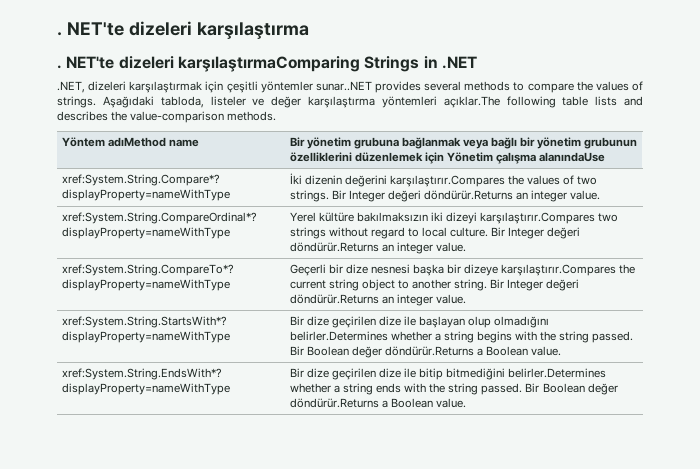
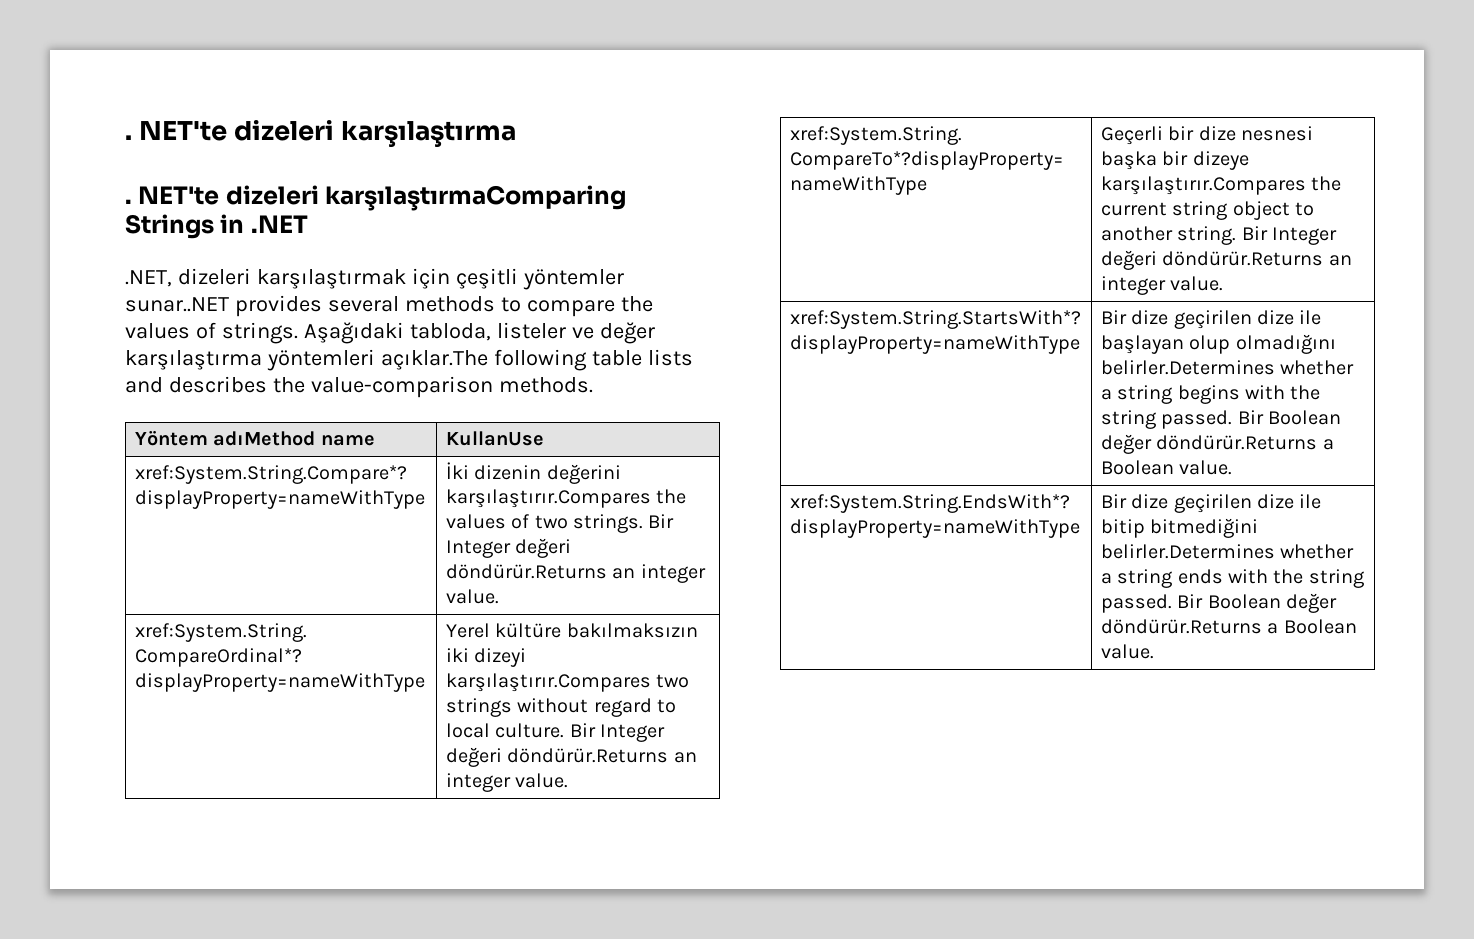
[289,137,638,149] [289,152,606,164] Bir yönetim grubuna bağlanmak veya bağlı bir yönetim grubunun özelliklerini düzenlemek için Yönetim çalışma alanındaUse -> [445,431,544,446] KullanUse

